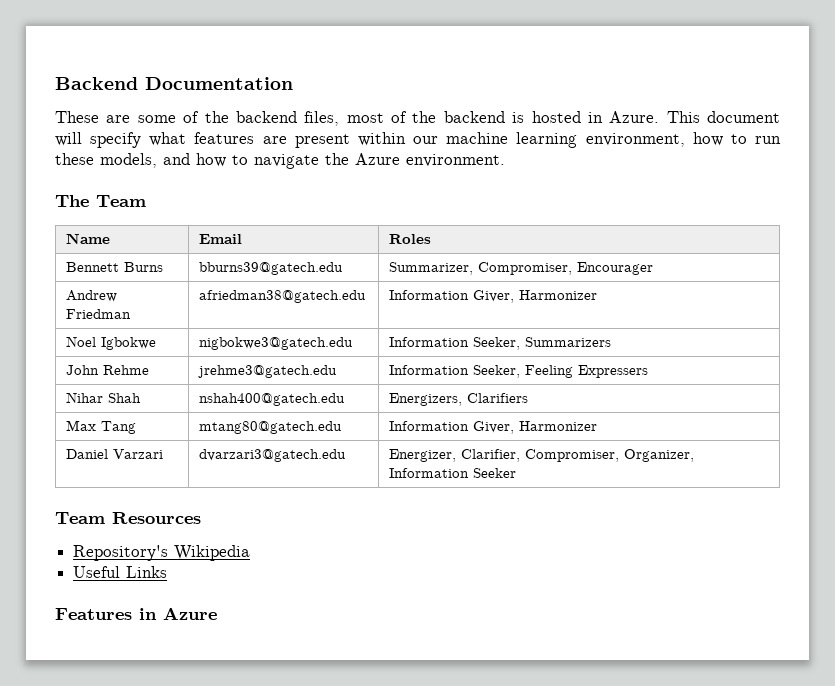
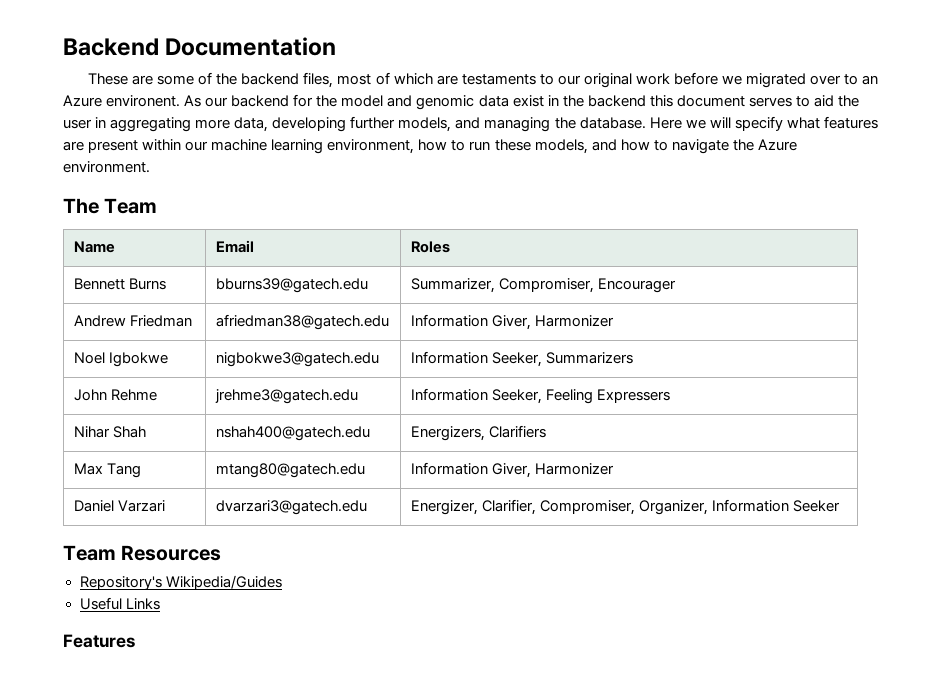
[412,111,780,123] the backend is hosted in Azure. This document -> [393,72,879,88] [63,94,859,110] [63,116,706,132] which are testaments to our original work before we migrated over to an Azure environent. As our backend for the model and genomic data exist in the backend this document serves to aid the user in aggregating more data, developing further models, and managing the database. Here we
[174,545,251,561] Wikipedia -> [165,575,282,590] Wikipedia/Guides
[139,607,217,620] in Azure -> (135, 641) none

